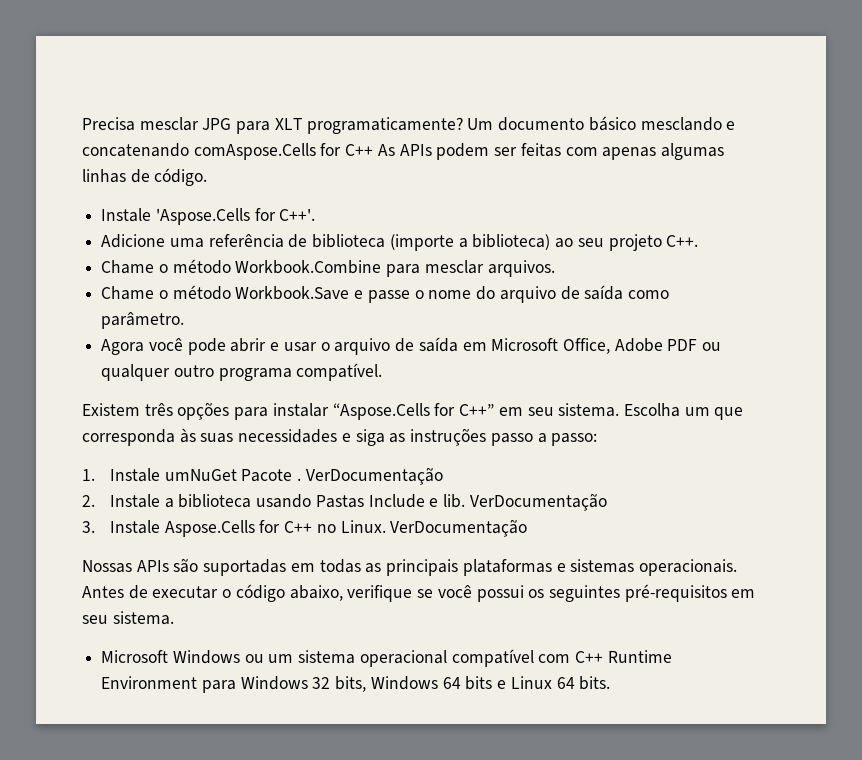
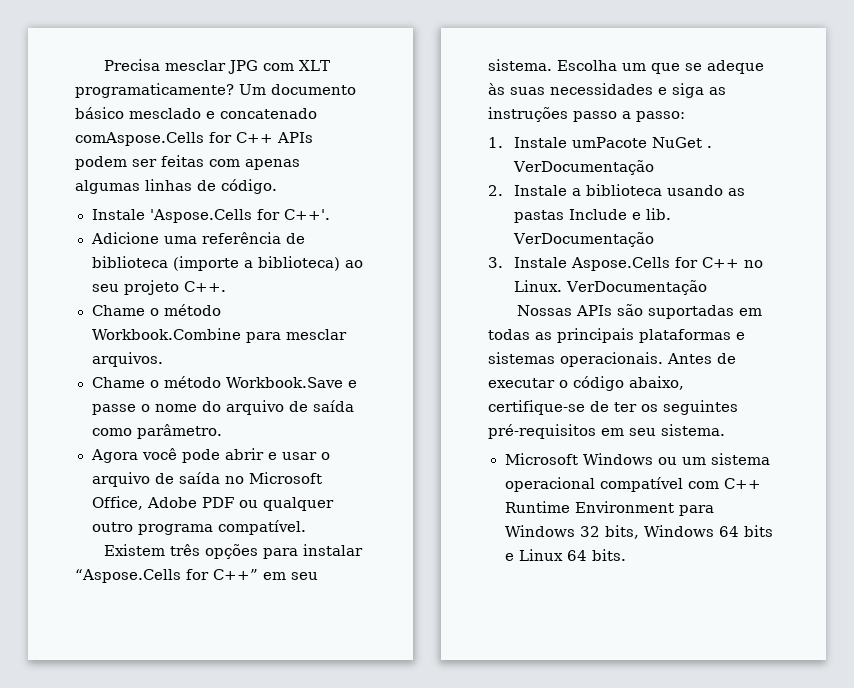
[236,121,271,134] para -> [262,63,294,71] com
[640,117,736,131] [82,143,189,157] mesclando e concatenando -> [129,108,317,119] mesclado e concatenado
[377,144,395,156] As -> (273, 137) none
[462,342,487,351] em -> [224,476,244,484] no
[82,429,175,446] corresponda -> [685,60,764,74] se adeque
[164,469,293,482] umNuGet Pacote -> [572,137,703,148] umPacote NuGet
[315,495,364,508] Pastas -> [728,188,746,196] [514,210,565,223] as pastas
[347,585,524,602] verifique se você possui -> [488,400,637,415] certifique-se de ter

